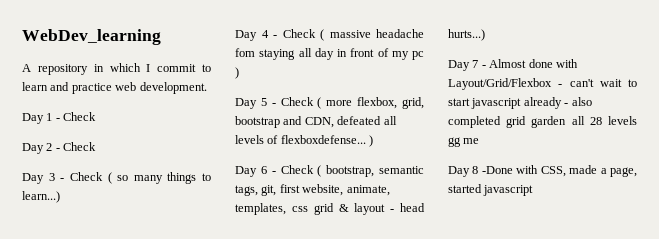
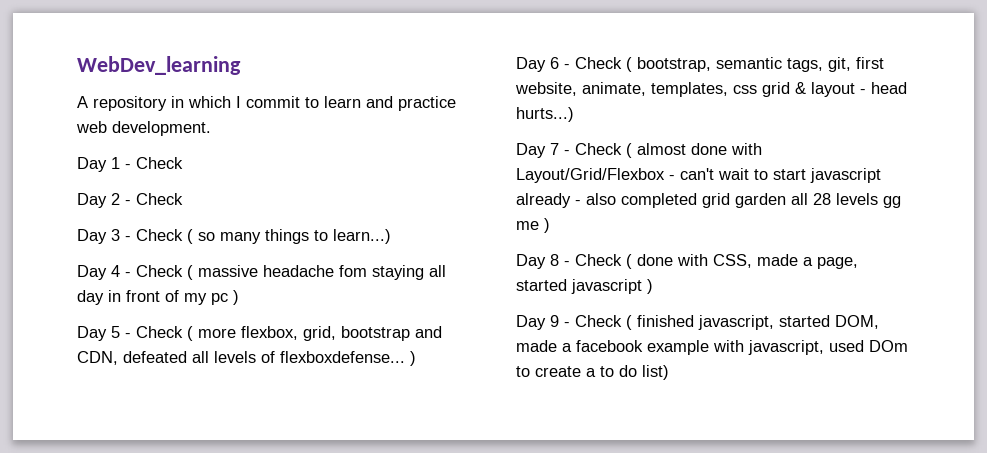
[489,59,527,68] Almost -> [575,143,686,158] Check ( almost
(480, 141) none -> [544,218,550,233] )
[481,166,513,174] -Done -> [564,254,673,269] - Check ( done
(534, 190) none -> [647,279,653,294] [516,315,879,330] [516,340,908,355] [516,365,669,380] ) // Day 9 - Check ( finished javascript, started DOM, made a facebook example with javascript, used DOm to create a to do list)

